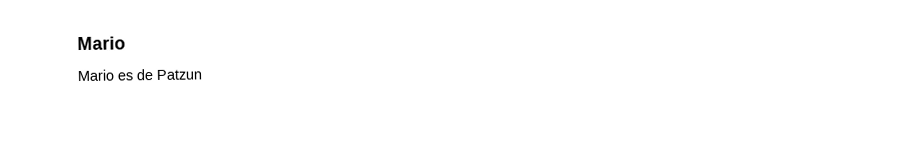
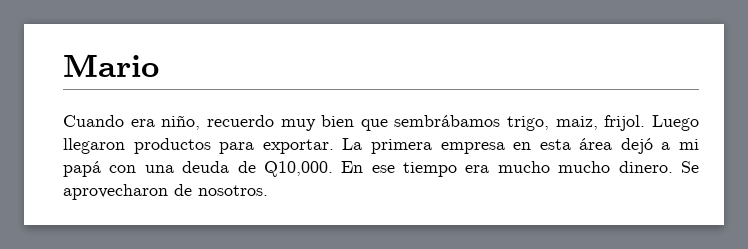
[77,69,202,82] Mario es de Patzun -> [63,115,699,131] [63,138,699,154] [63,161,699,177] [63,184,268,200] Cuando era niño, recuerdo muy bien que sembrábamos trigo, maiz, frijol. Luego llegaron productos para exportar. La primera empresa en esta área dejó a mi papá con una deuda de Q10,000. En ese tiempo era mucho mucho dinero. Se aprovecharon de nosotros.

